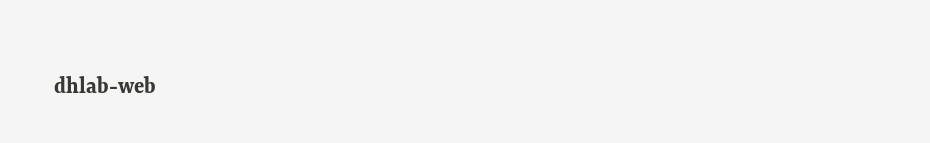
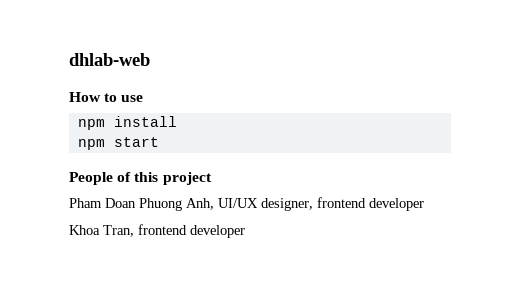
(156, 84) none -> [69,92,144,102] [77,116,177,130] [77,137,159,150] [69,172,212,185] [69,197,424,211] [69,224,245,238] // How to use // npm install // npm start // People of this project // Pham Doan Phuong Anh, UI/UX designer, frontend developer // Khoa Tran, frontend developer

